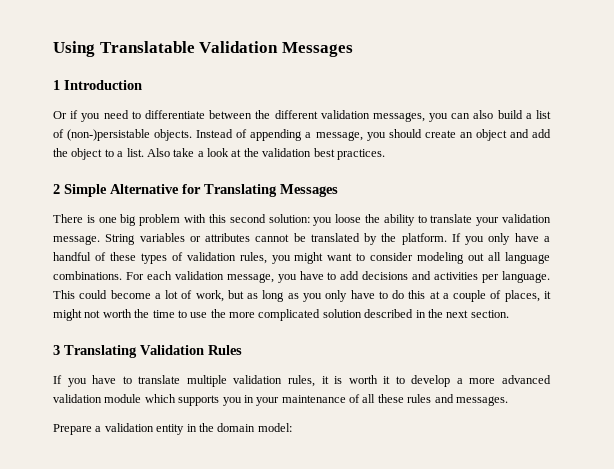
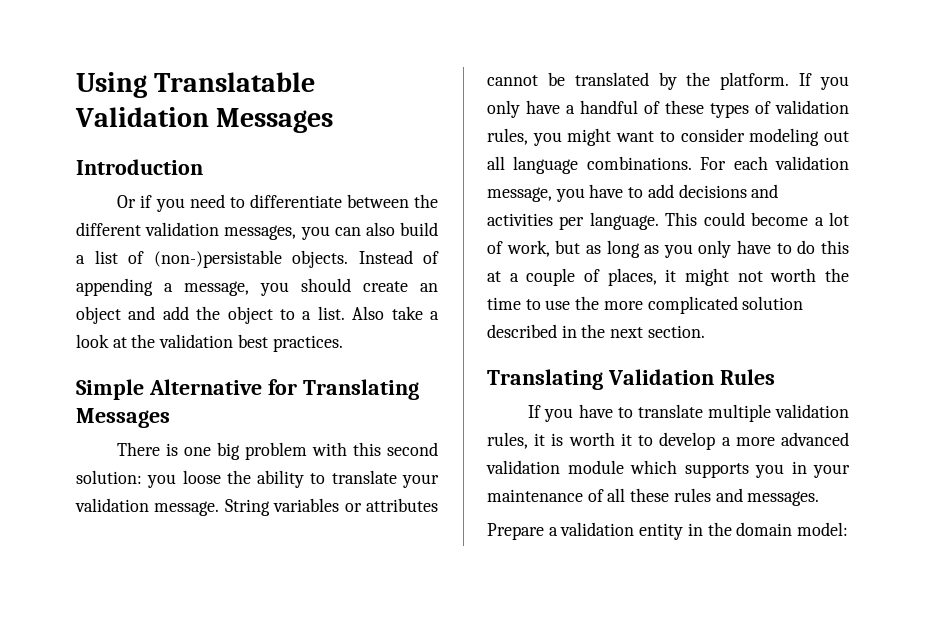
[53,80,60,90] 1 -> (334, 120) none
[53,184,60,194] 2 -> (343, 343) none
[53,345,60,355] 3 -> (705, 331) none

